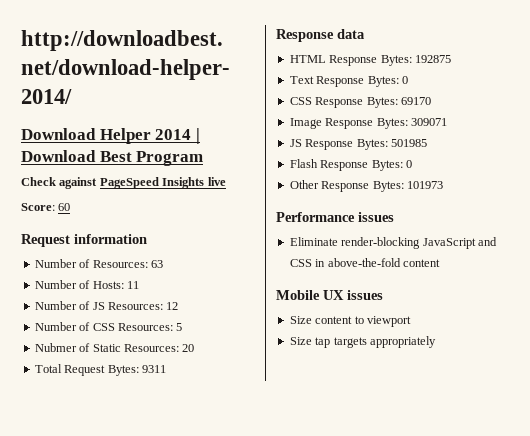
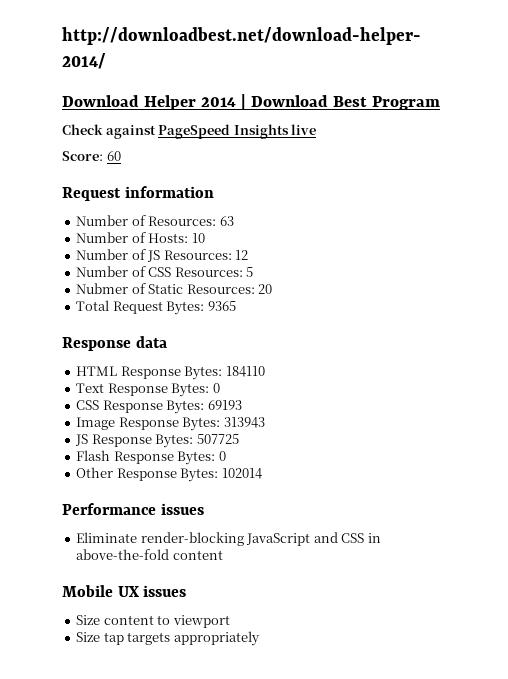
[126,281,139,289] 11 -> [191,233,205,243] 10
[141,365,166,373] 9311 -> [207,301,236,311] 9365
[414,55,451,63] 192875 -> [225,366,265,377] 184110
[400,97,431,105] 69170 -> [207,400,242,410] 69193
[410,118,447,126] 309071 -> [223,417,265,428] 313943
[390,139,427,147] 501985 -> [196,434,239,444] 507725
[406,181,443,189] 101973 -> [221,468,262,479] 102014

